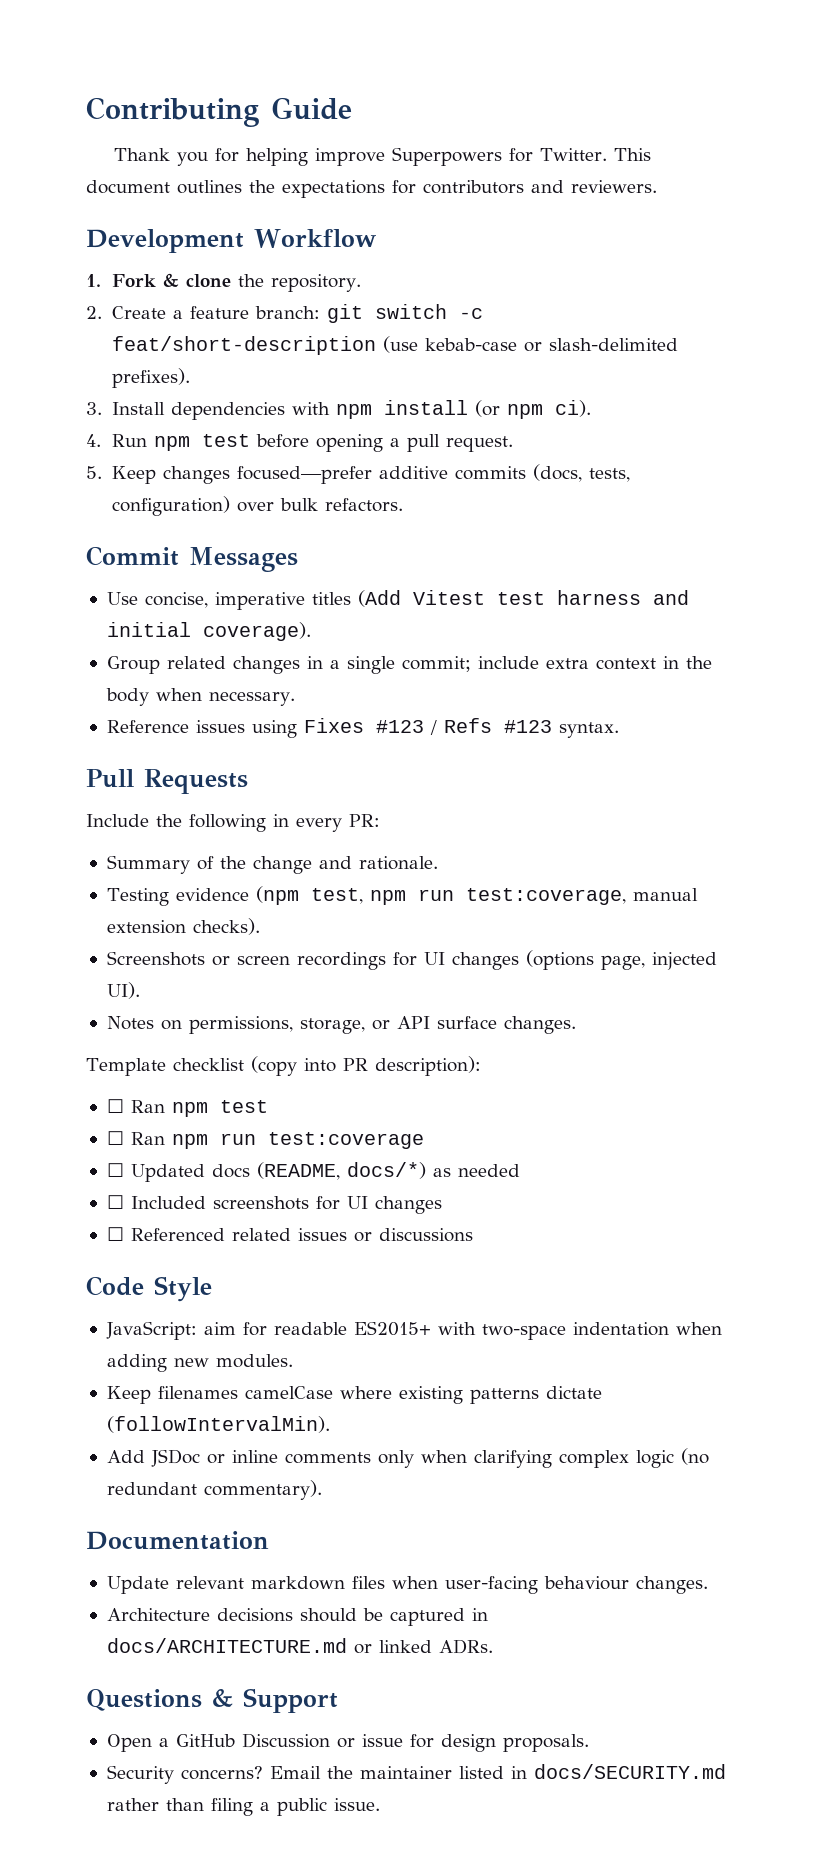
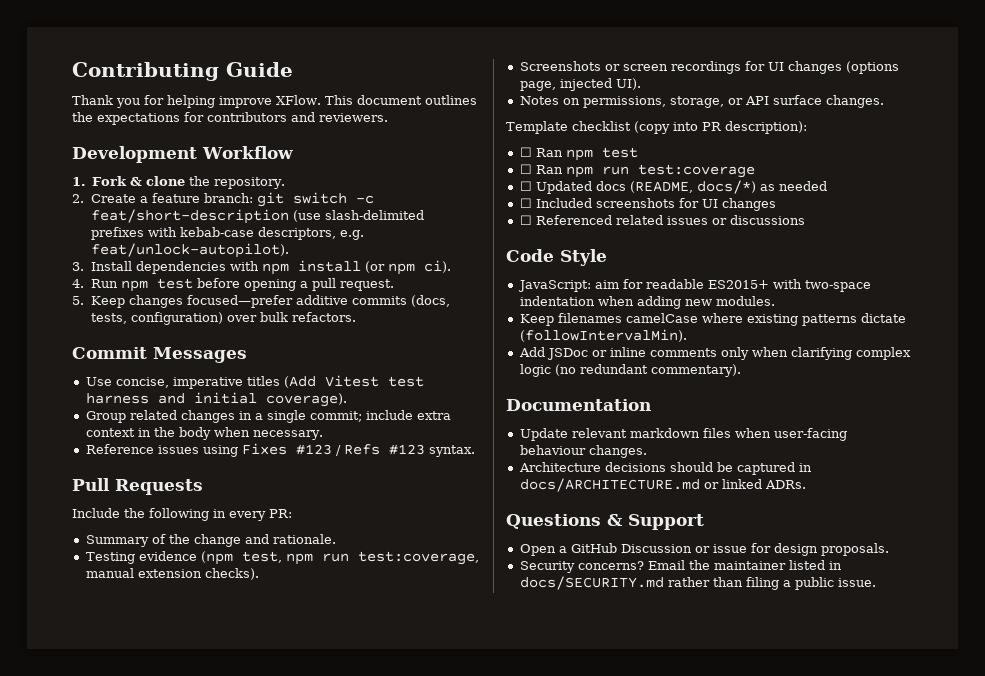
[392,147,608,166] Superpowers for Twitter. -> [276,95,321,105] XFlow.
[424,338,678,352] [111,368,190,388] kebab-case or slash-delimited prefixes). -> [325,210,425,220] [91,227,365,240] [91,243,290,258] slash-delimited prefixes with kebab-case descriptors, e.g. feat/unlock-autopilot).

